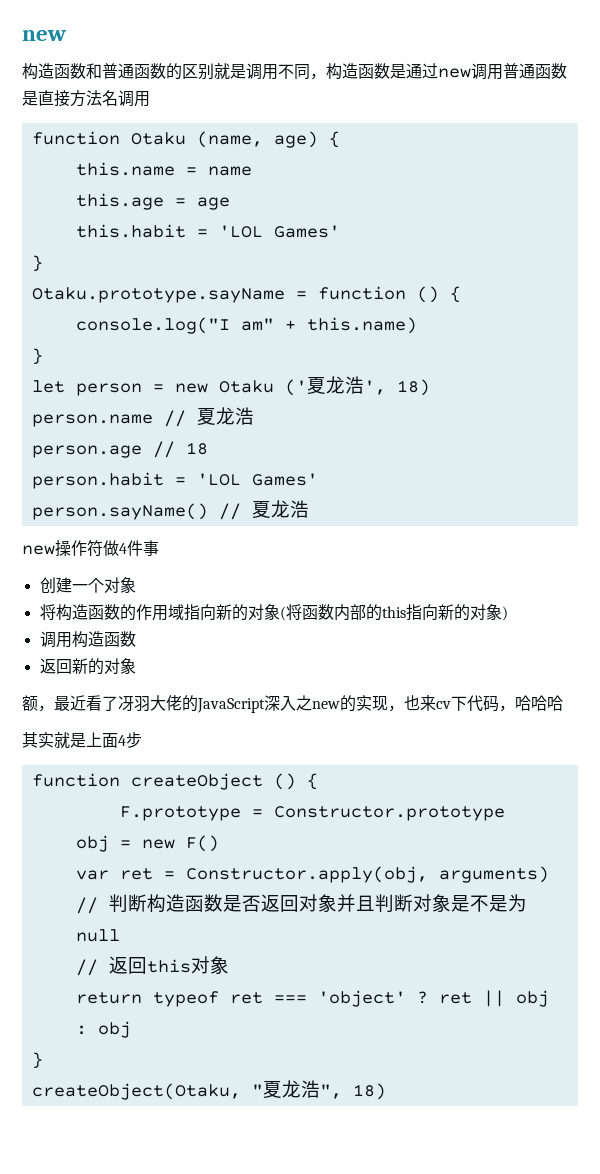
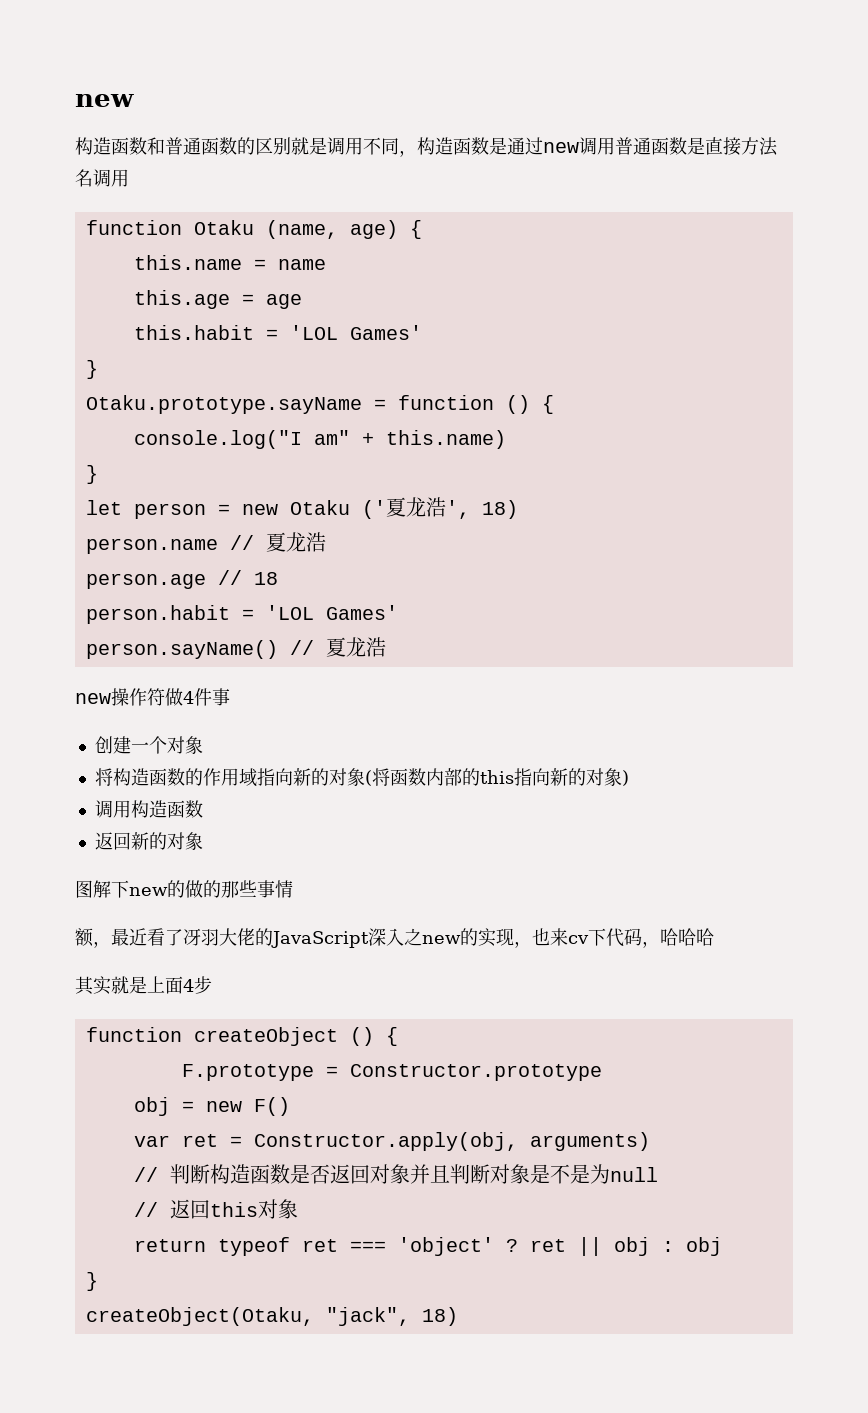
(136, 666) none -> [75,880,293,898] // 图解下new的做的那些事情
[251,1080,342,1099] "夏龙浩", -> [325,1307,410,1326] "jack",

